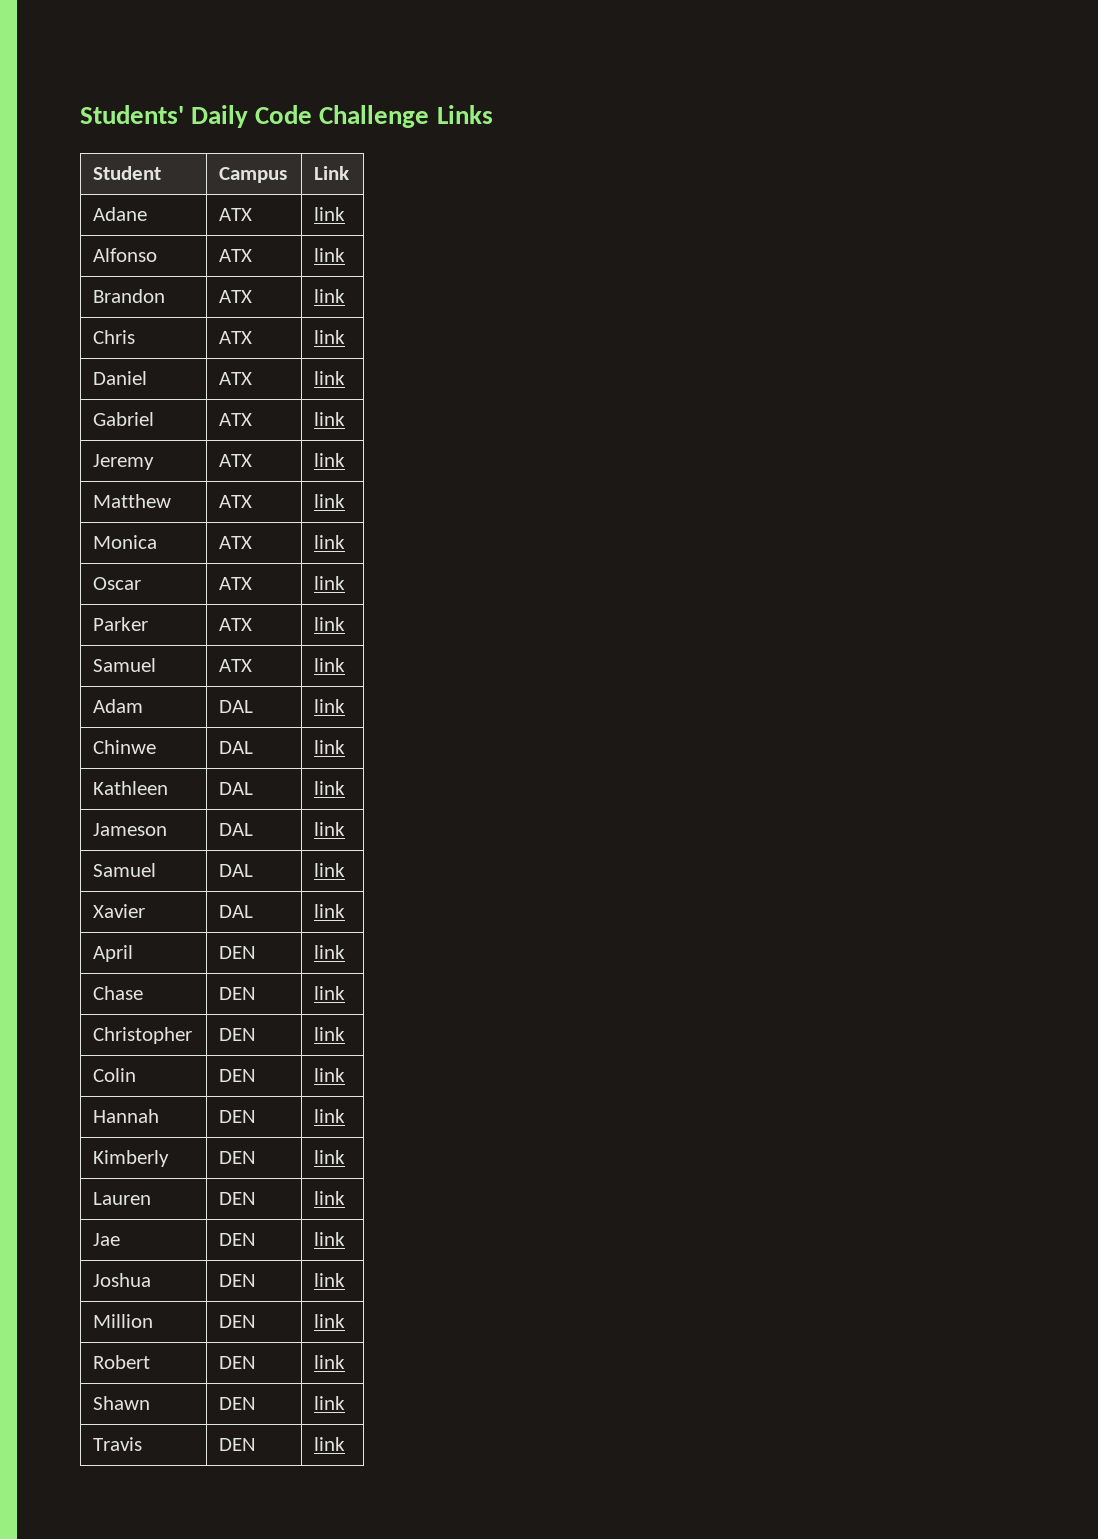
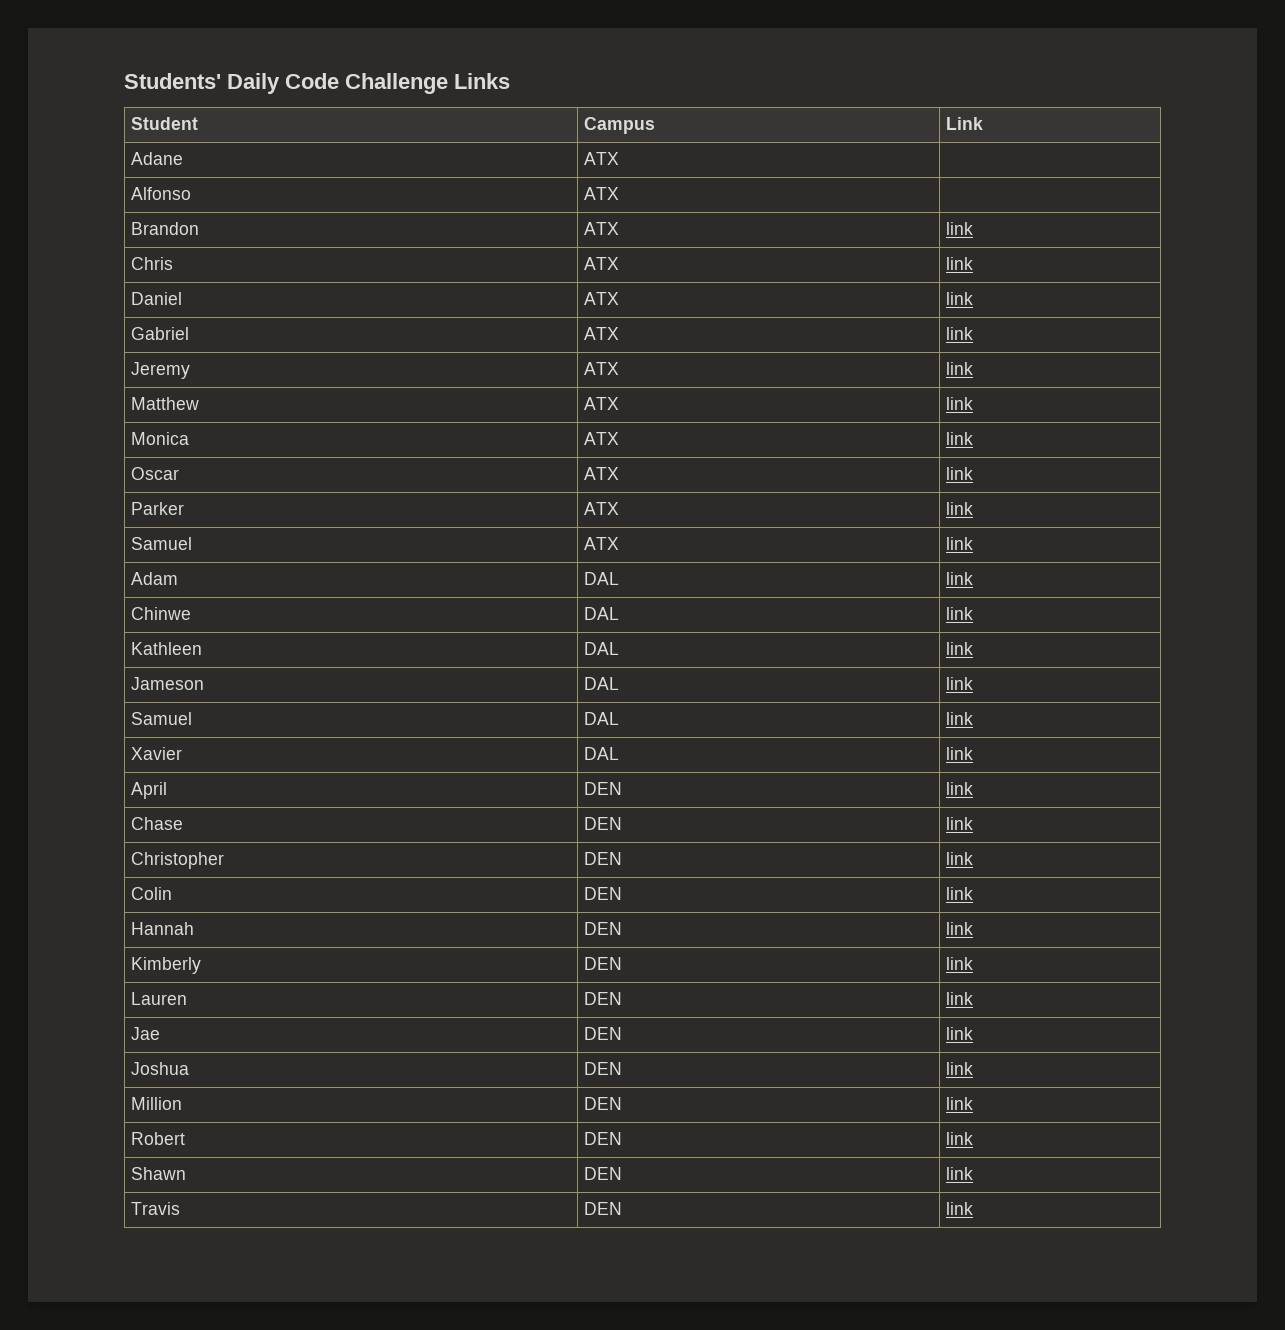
[314,207,346,221] link -> (620, 158) none
[314,248,346,262] link -> (620, 193) none

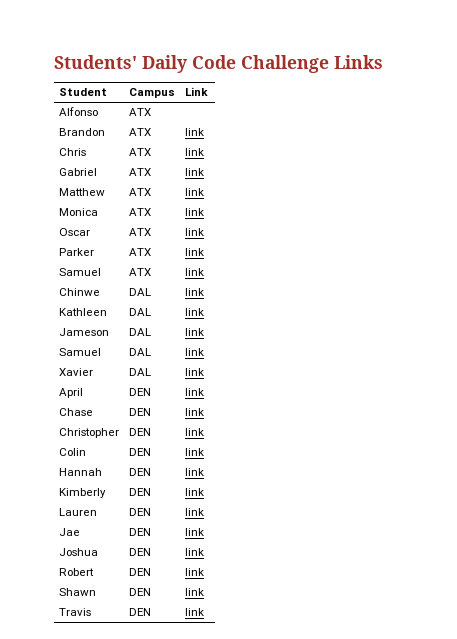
[131,152,184,165] [584,152,620,165] // Adane | ATX | -> (208, 91) none
[131,292,183,305] [584,292,620,305] [946,292,974,305] // Daniel | ATX | link -> (204, 152) none
[131,362,191,379] [584,362,620,375] [946,362,974,375] // Jeremy | ATX | link -> (204, 172) none
[131,572,179,585] [584,572,620,585] [946,572,974,585] // Adam | DAL | link -> (204, 272) none
[131,1097,183,1110] [584,1097,623,1110] [946,1097,974,1110] // Million | DEN | link -> (204, 552) none

